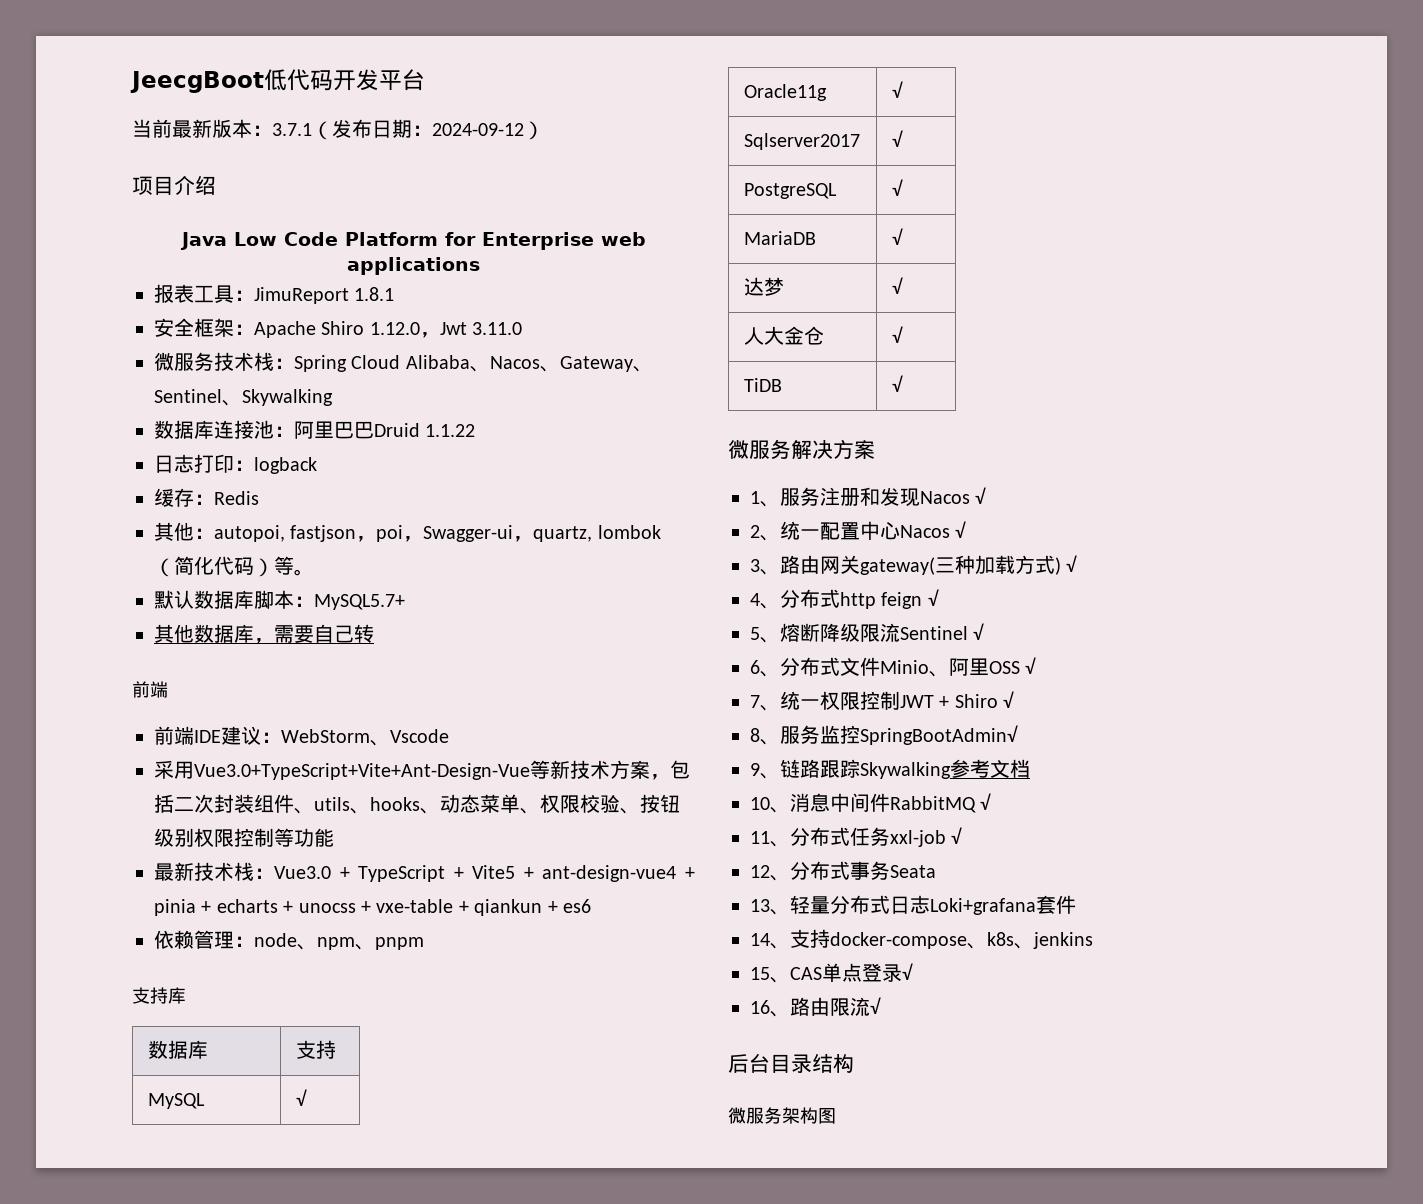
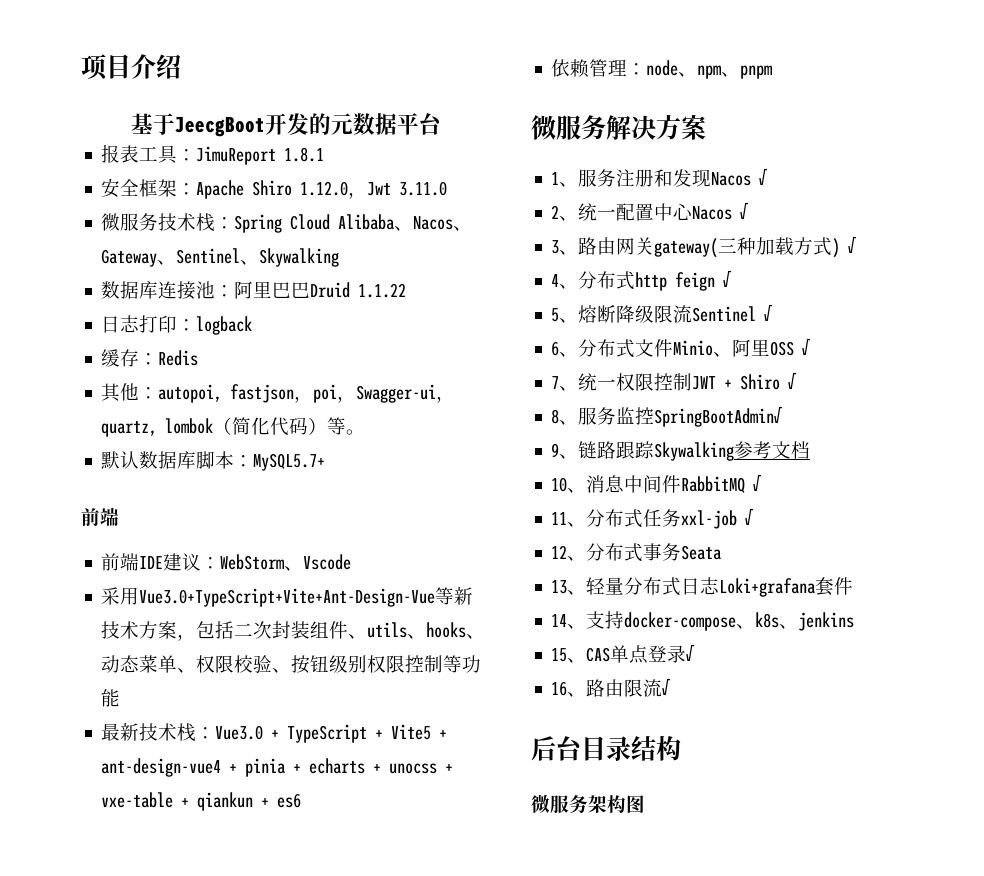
[130,69,425,93] [132,119,544,140] [132,176,216,195] [179,232,646,250] [347,257,480,275] JeecgBoot低代码开发平台 // 当前最新版本：3.7.1（发布日期：2024-09-12） // 项目介绍 // Java Low Code Platform for Enterprise web applications -> [81,54,181,80] [131,113,442,137] 项目介绍 // 基于JeecgBoot开发的元数据平台
[154,624,374,644] // 其他数据库，需要自己转 -> (326, 462) none
[132,987,186,1004] [147,1040,208,1059] [295,1040,336,1059] [147,1093,205,1109] [295,1089,307,1106] [743,84,827,101] [891,81,903,98] [743,133,860,150] [891,130,903,147] [743,183,837,199] [891,179,903,196] [743,231,816,245] [891,228,903,245] [743,277,784,296] [891,277,903,294] [743,326,824,345] [891,326,903,343] [743,378,782,392] [891,375,903,392] // 支持库 // 数据库 | 支持 // MySQL | √ // Oracle11g | √ // Sqlserver2017 | √ // PostgreSQL | √ // MariaDB | √ // 达梦 | √ // 人大金仓 | √ // TiDB | √ -> (773, 72) none

